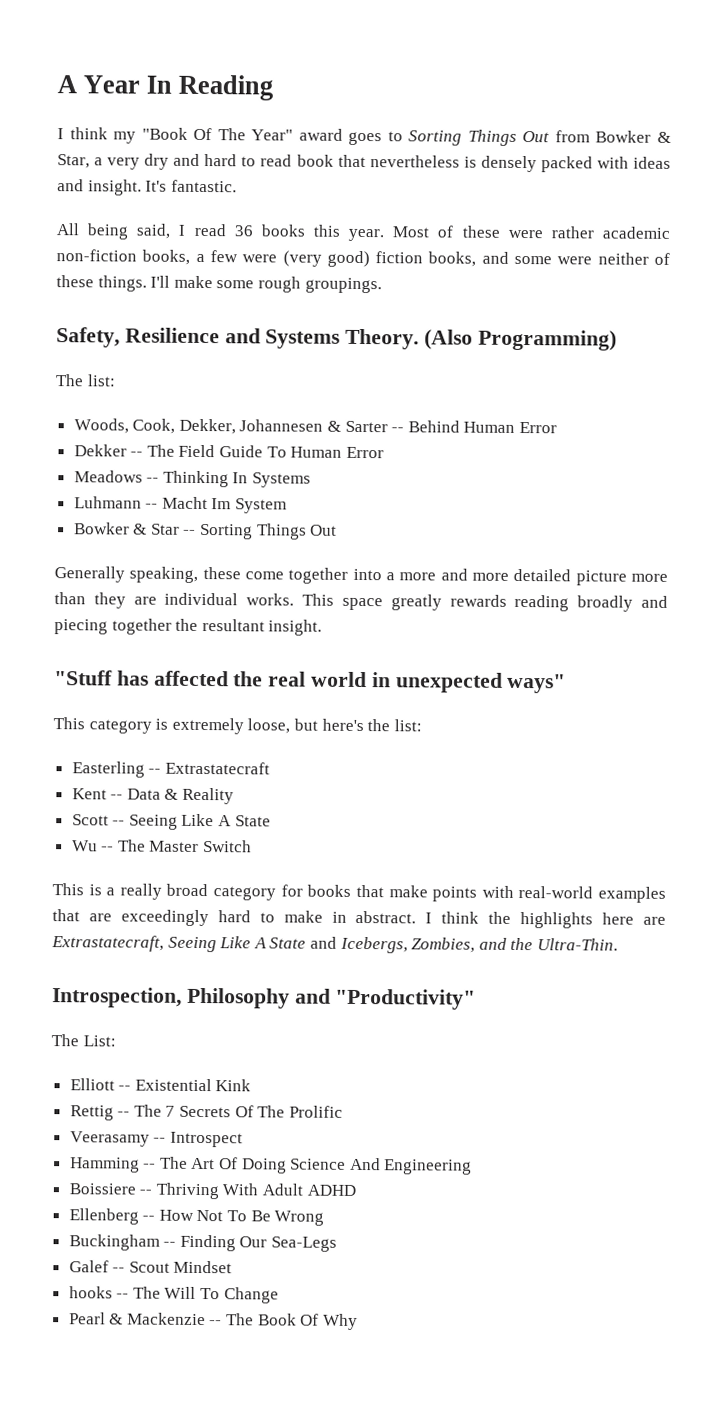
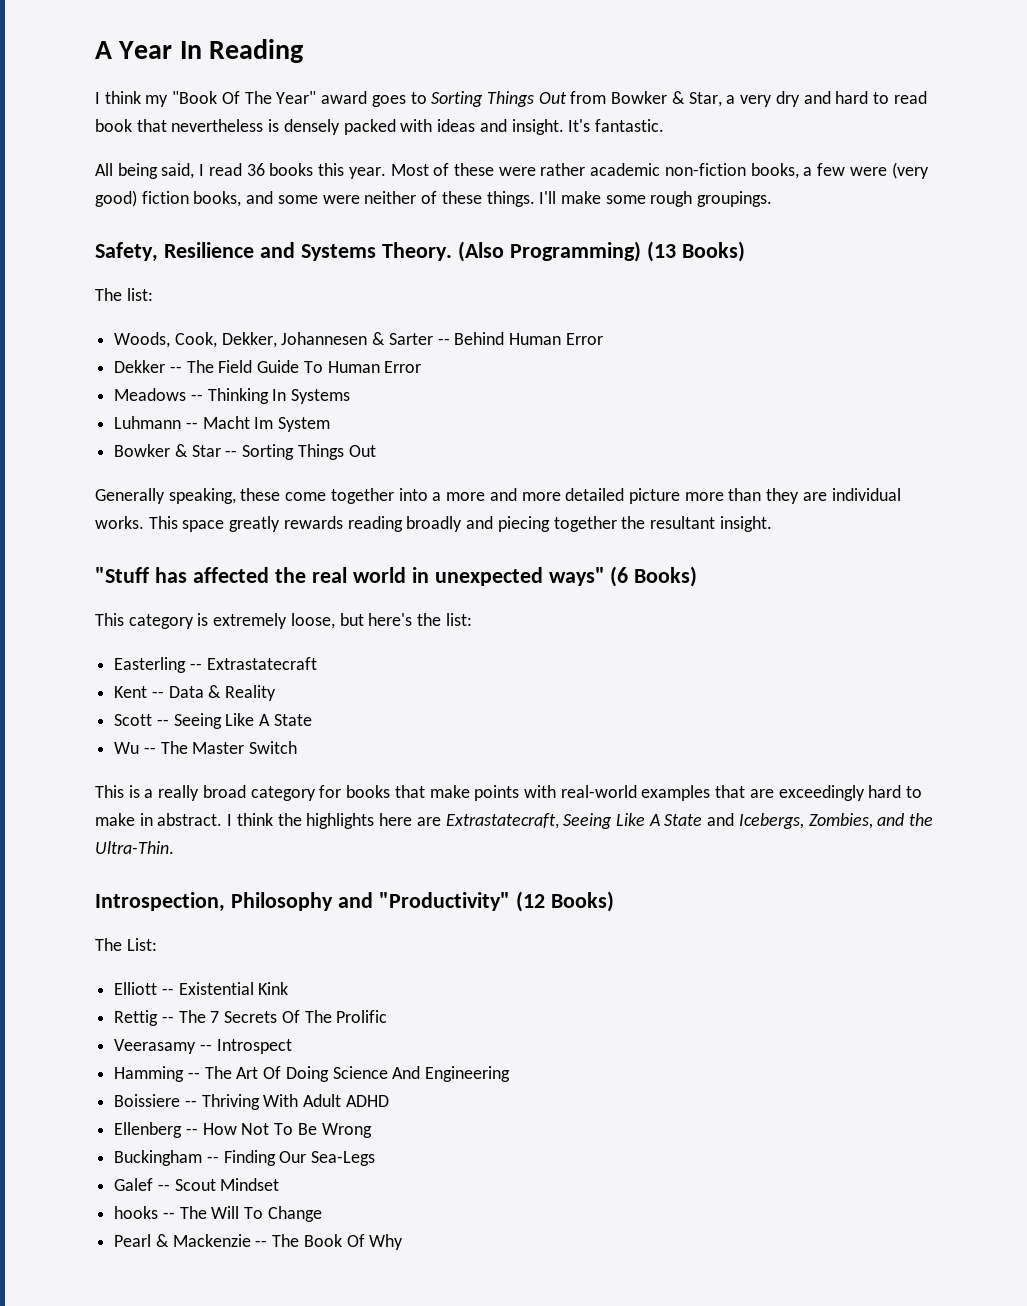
(617, 340) none -> [646,241,745,262] (13 Books)
(567, 683) none -> [610,566,698,587] (6 Books)
(477, 999) none -> [515,891,614,912] (12 Books)

